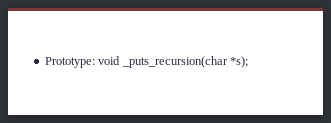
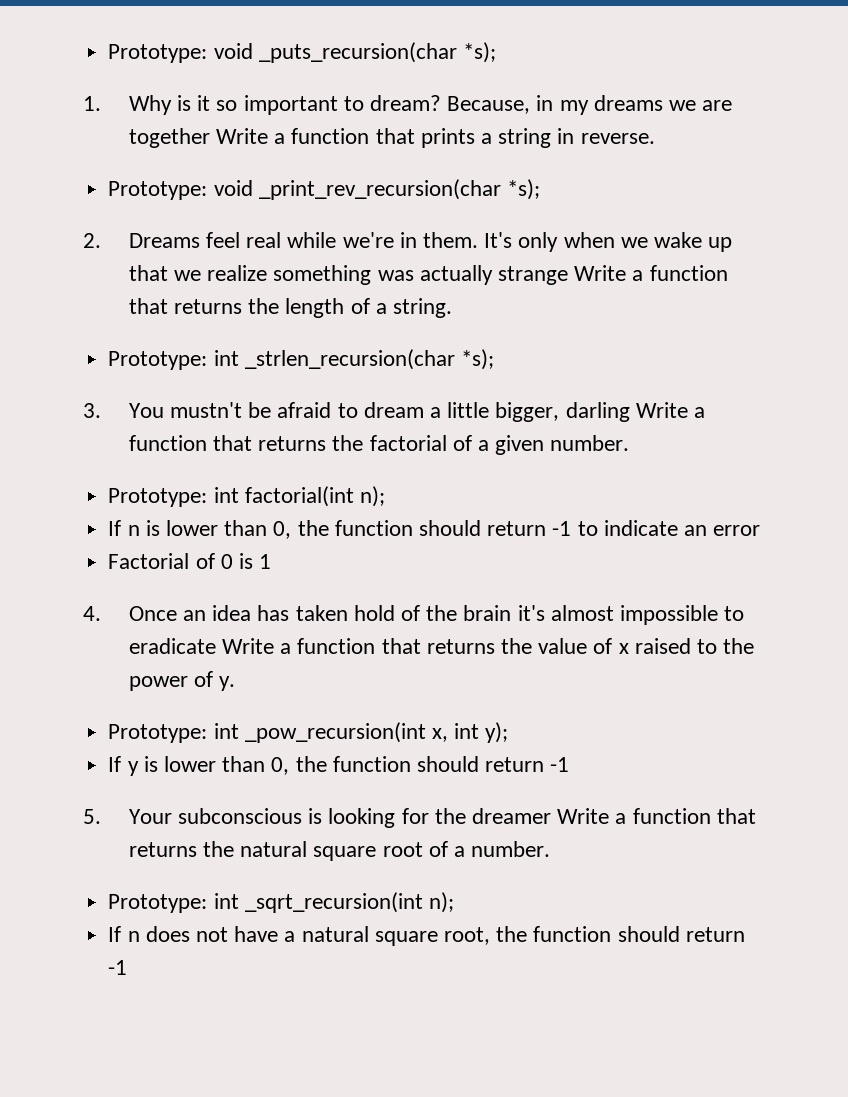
(248, 62) none -> [83,95,733,115] [128,128,655,148] [108,179,540,200] [83,232,733,252] [128,265,728,285] [128,298,452,318] [108,349,494,370] [83,402,706,422] [128,435,630,455] [108,486,385,507] [108,520,761,539] [108,553,272,569] [83,605,745,625] [128,638,755,654] [128,671,236,691] [108,722,509,743] [108,756,570,776] [83,808,756,828] [128,841,551,861] [108,892,454,913] [108,926,745,946] [108,960,128,975] // 1. Why is it so important to dream? Because, in my dreams we are together Write a function that prints a string in reverse. // Prototype: void _print_rev_recursion(char *s); // 2. Dreams feel real while we're in them. It's only when we wake up that we realize something was actually strange Write a function that returns the length of a string. // Prototype: int _strlen_recursion(char *s); // 3. You mustn't be afraid to dream a little bigger, darling Write a function that returns the factorial of a given number. // Prototype: int factorial(int n); // If n is lower than 0, the function should return -1 to indicate an error // Factorial of 0 is 1 // 4. Once an idea has taken hold of the brain it's almost impossible to eradicate Write a function that returns the value of x raised to the power of y. // Prototype: int _pow_recursion(int x, int y); // If y is lower than 0, the function should return -1 // 5. Your subconscious is looking for the dreamer Write a function that returns the natural square root of a number. // Prototype: int _sqrt_recursion(int n); // If n does not have a natural square root, the function should return -1

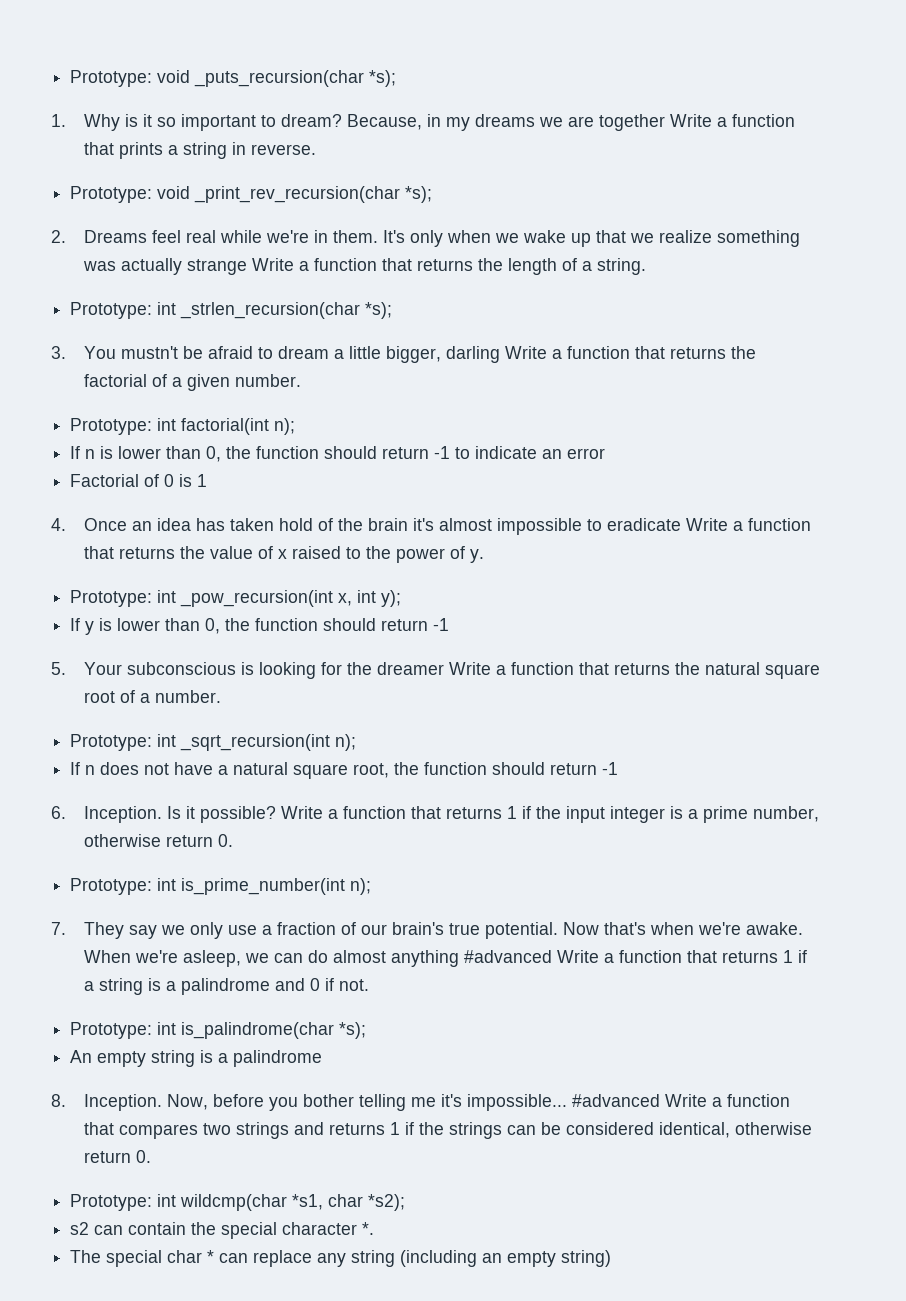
(128, 967) none -> [51,806,819,823] [83,834,233,847] [70,878,372,895] [51,922,803,939] [83,950,807,967] [83,978,369,995] [70,1022,367,1039] [70,1050,323,1067] [51,1094,790,1111] [83,1122,812,1139] [83,1150,151,1163] [70,1194,406,1211] [70,1222,375,1239] [70,1250,612,1267] // 6. Inception. Is it possible? Write a function that returns 1 if the input integer is a prime number, otherwise return 0. // Prototype: int is_prime_number(int n); // 7. They say we only use a fraction of our brain's true potential. Now that's when we're awake. When we're asleep, we can do almost anything #advanced Write a function that returns 1 if a string is a palindrome and 0 if not. // Prototype: int is_palindrome(char *s); // An empty string is a palindrome // 8. Inception. Now, before you bother telling me it's impossible... #advanced Write a function that compares two strings and returns 1 if the strings can be considered identical, otherwise return 0. // Prototype: int wildcmp(char *s1, char *s2); // s2 can contain the special character *. // The special char * can replace any string (including an empty string)

